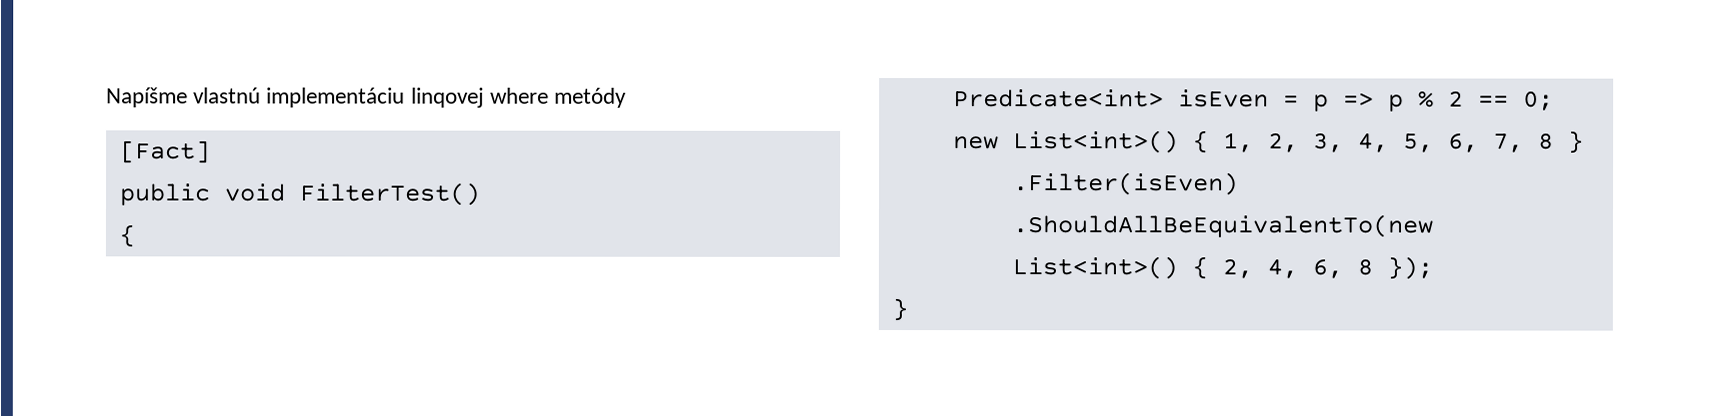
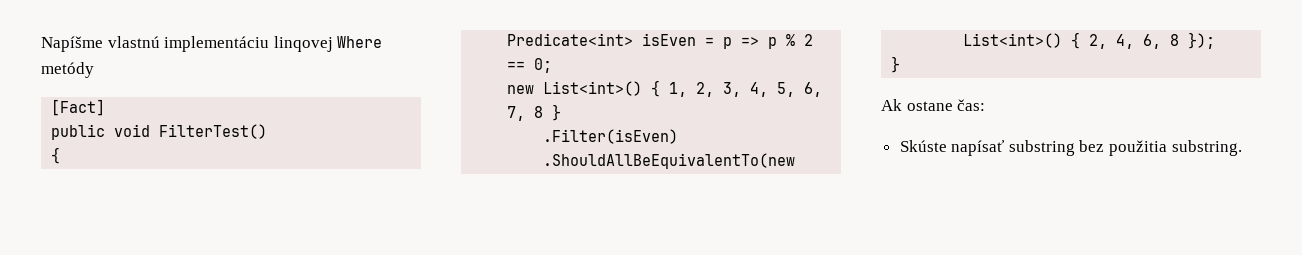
[489,87,549,104] where -> [337,36,383,48] Where
(908, 310) none -> [881,99,986,111] [899,140,1242,156] // Ak ostane čas: // Skúste napísať substring bez použitia substring.

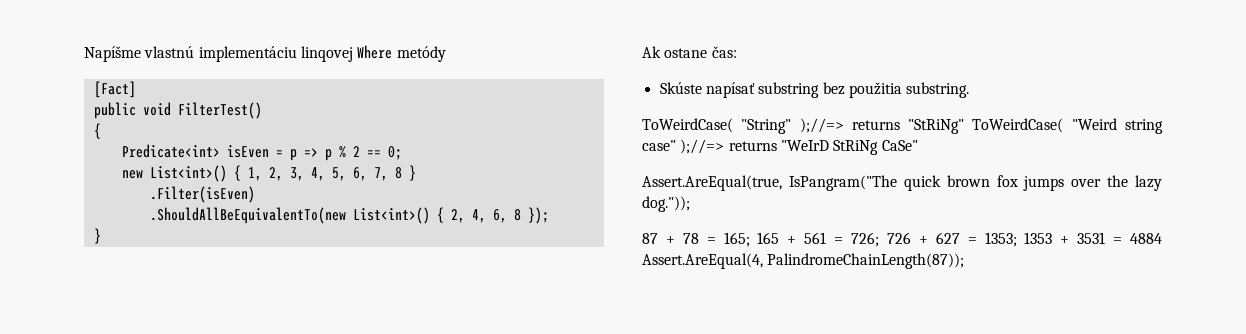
(1242, 148) none -> [642,118,1163,134] [642,139,918,155] [642,175,1162,191] [642,196,690,212] [642,232,1162,247] [642,253,965,269] // ToWeirdCase( "String" );//=> returns "StRiNg" ToWeirdCase( "Weird string case" );//=> returns "WeIrD StRiNg CaSe" // Assert.AreEqual(true, IsPangram("The quick brown fox jumps over the lazy dog.")); // 87 + 78 = 165; 165 + 561 = 726; 726 + 627 = 1353; 1353 + 3531 = 4884 Assert.AreEqual(4, PalindromeChainLength(87));

